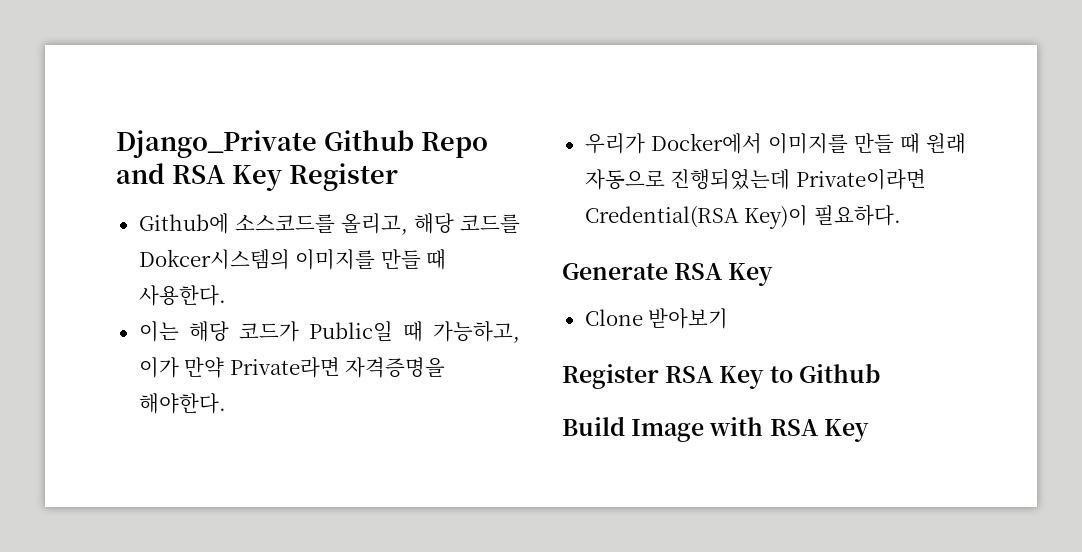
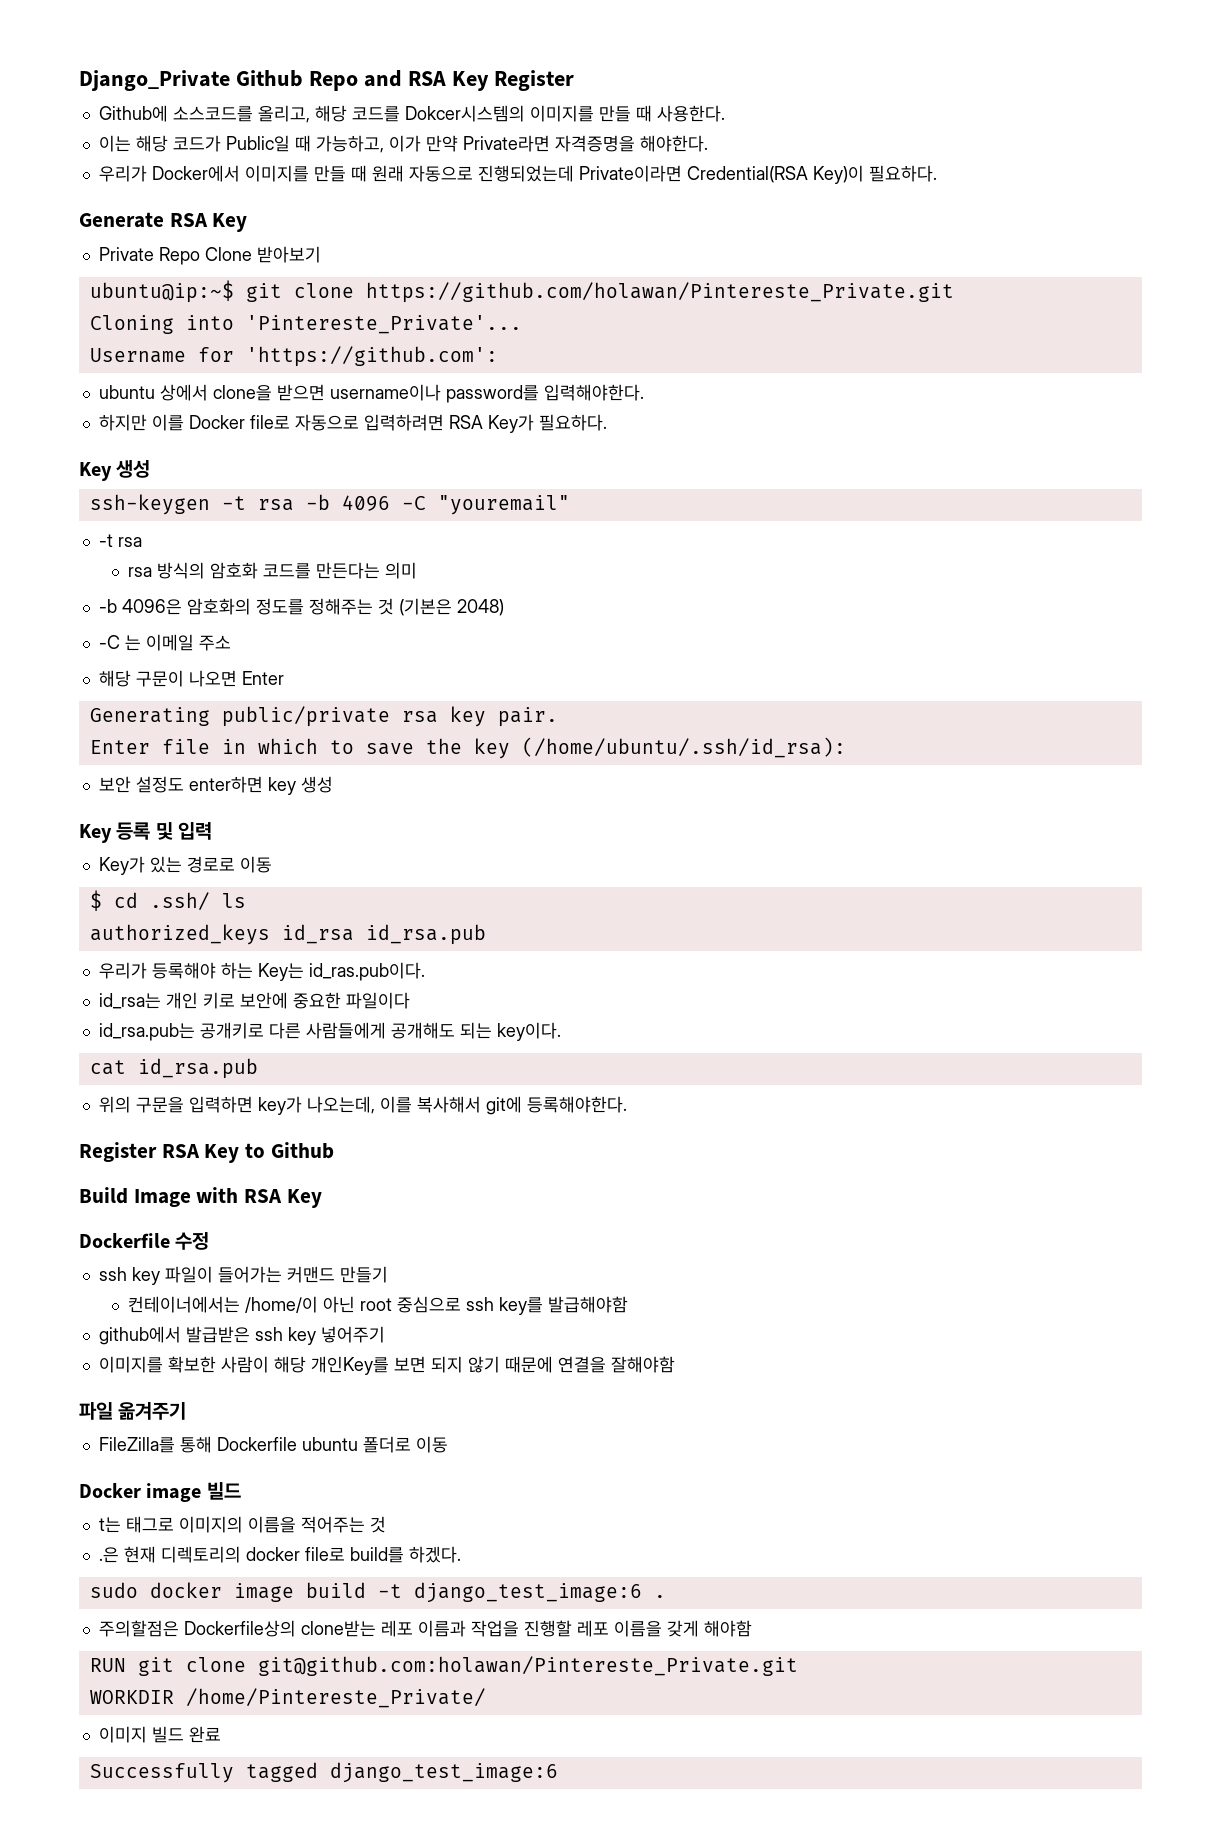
(774, 274) none -> [98,247,200,265] Private Repo
(729, 318) none -> [89,280,954,303] [89,315,522,334] [89,346,498,367] [98,384,644,403] [98,414,607,433] [79,460,151,481] [89,494,570,515] [98,534,142,547] [128,562,418,579] [98,598,504,616] [98,634,231,651] [98,670,284,687] [89,706,558,727] [89,737,846,759] [98,776,333,795] [79,822,213,843] [98,856,272,875] [89,890,246,911] [89,924,486,945] [98,962,425,981] [98,992,410,1009] [98,1022,561,1041] [89,1058,258,1079] [98,1096,627,1115] // ubuntu@ip:~$ git clone https://github.com/holawan/Pintereste_Private.git // Cloning into 'Pintereste_Private'... // Username for 'https://github.com': // ubuntu 상에서 clone을 받으면 username이나 password를 입력해야한다. // 하지만 이를 Docker file로 자동으로 입력하려면 RSA Key가 필요하다. // Key 생성 // ssh-keygen -t rsa -b 4096 -C "youremail" // -t rsa // rsa 방식의 암호화 코드를 만든다는 의미 // -b 4096은 암호화의 정도를 정해주는 것 (기본은 2048) // -C 는 이메일 주소 // 해당 구문이 나오면 Enter // Generating public/private rsa key pair. // Enter file in which to save the key (/home/ubuntu/.ssh/id_rsa): // 보안 설정도 enter하면 key 생성 // Key 등록 및 입력 // Key가 있는 경로로 이동 // $ cd .ssh/ ls // authorized_keys id_rsa id_rsa.pub // 우리가 등록해야 하는 Key는 id_ras.pub이다. // id_rsa는 개인 키로 보안에 중요한 파일이다 // id_rsa.pub는 공개키로 다른 사람들에게 공개해도 되는 key이다. // cat id_rsa.pub // 위의 구문을 입력하면 key가 나오는데, 이를 복사해서 git에 등록해야한다.
(869, 430) none -> [79,1232,210,1250] [98,1266,388,1285] [128,1296,629,1315] [98,1326,385,1345] [98,1356,675,1375] [79,1402,187,1420] [98,1436,448,1453] [79,1482,241,1502] [98,1516,386,1533] [98,1546,461,1563] [89,1582,666,1603] [98,1620,752,1637] [89,1656,798,1676] [89,1688,486,1708] [98,1726,221,1743] [89,1762,558,1783] // Dockerfile 수정 // ssh key 파일이 들어가는 커맨드 만들기 // 컨테이너에서는 /home/이 아닌 root 중심으로 ssh key를 발급해야함 // github에서 발급받은 ssh key 넣어주기 // 이미지를 확보한 사람이 해당 개인Key를 보면 되지 않기 때문에 연결을 잘해야함 // 파일 옮겨주기 // FileZilla를 통해 Dockerfile ubuntu 폴더로 이동 // Docker image 빌드 // t는 태그로 이미지의 이름을 적어주는 것 // .은 현재 디렉토리의 docker file로 build를 하겠다. // sudo docker image build -t django_test_image:6 . // 주의할점은 Dockerfile상의 clone받는 레포 이름과 작업을 진행할 레포 이름을 갖게 해야함 // RUN git clone git@github.com:holawan/Pintereste_Private.git // WORKDIR /home/Pintereste_Private/ // 이미지 빌드 완료 // Successfully tagged django_test_image:6

